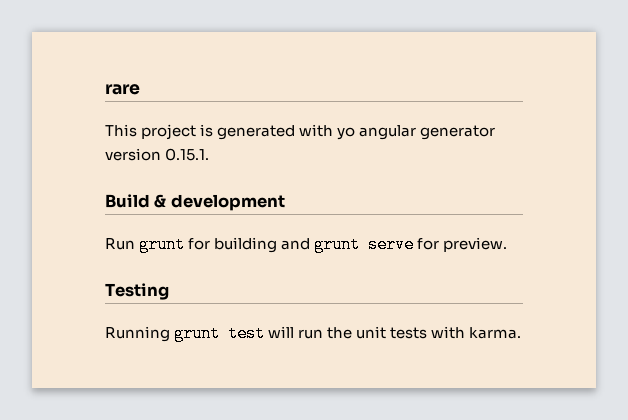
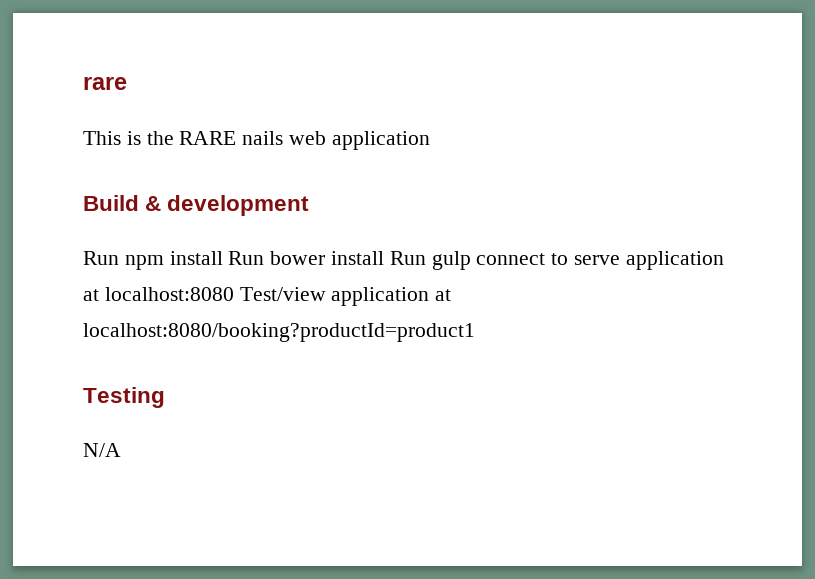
[141,124,496,140] [105,148,210,161] [105,194,285,211] [105,236,508,253] [105,283,169,300] [105,325,522,342] project is generated with yo angular generator version 0.15.1. // Build & development // Run grunt for building and grunt serve for preview. // Testing // Running grunt test will run the unit tests with karma. -> [126,131,430,150] [83,195,310,216] [83,251,724,270] [83,287,452,306] [83,323,475,342] [83,387,165,408] [83,443,121,457] is the RARE nails web application // Build & development // Run npm install Run bower install Run gulp connect to serve application at localhost:8080 Test/view application at localhost:8080/booking?productId=product1 // Testing // N/A

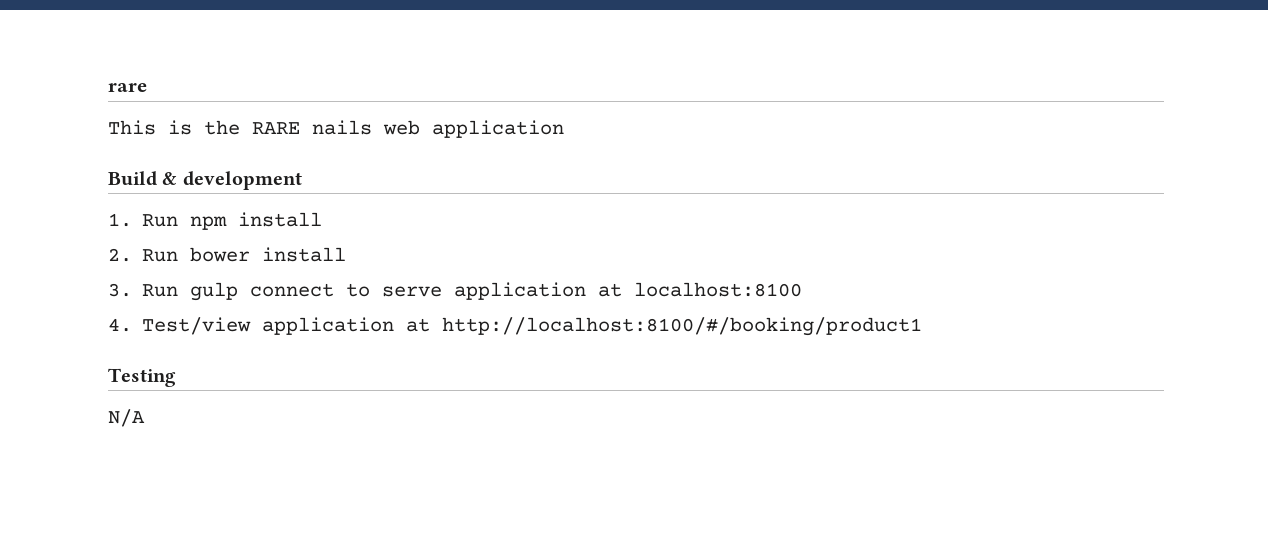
(310, 205) none -> [108,213,132,227] 1.
(223, 258) none -> [108,248,132,262] // 2.
(385, 258) none -> [108,283,132,297] // 3.
[104,287,234,301] localhost:8080 -> [634,282,803,297] [108,318,132,332] localhost:8100 // 4.
[83,323,475,342] localhost:8080/booking?productId=product1 -> [442,317,923,336] http://localhost:8100/#/booking/product1

